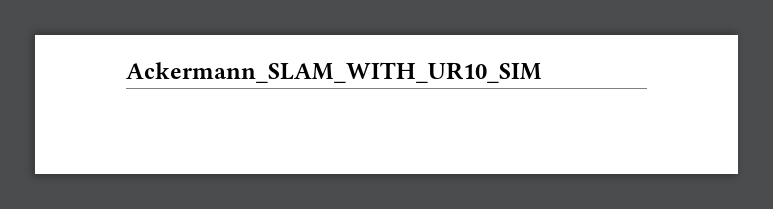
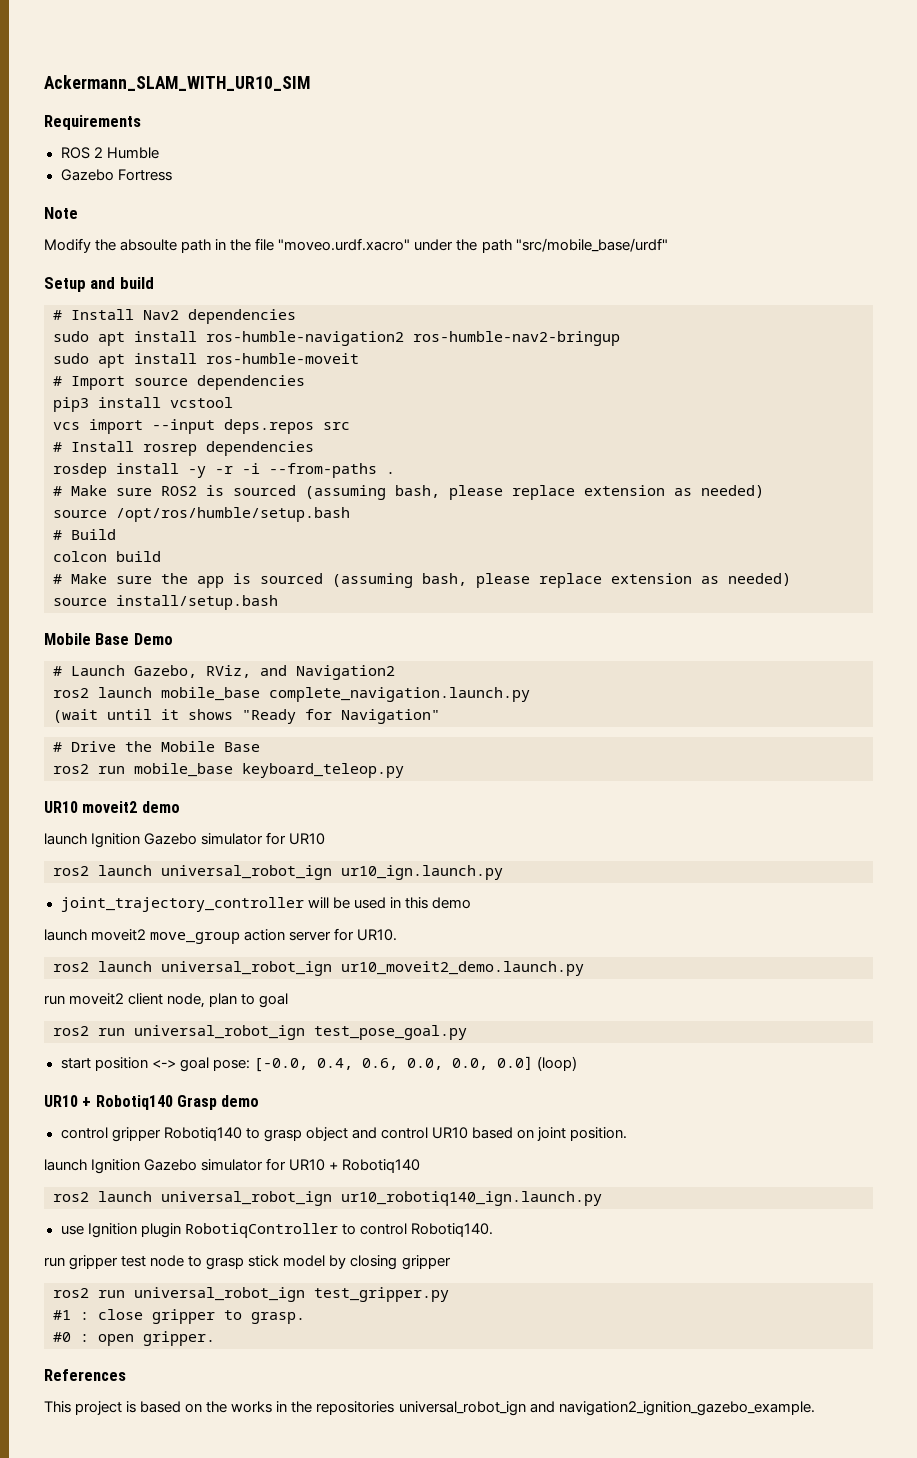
(542, 72) none -> [44,115,141,130] [60,147,159,159] [60,169,172,181] [44,207,78,219] [44,238,668,253] [44,277,154,292] [53,309,296,324] [53,331,620,346] [53,353,359,368] [53,375,305,390] [53,397,233,412] [53,419,350,434] [53,441,314,456] [53,463,395,478] [53,485,764,500] [53,507,350,522] [53,529,116,540] [53,551,161,562] [53,573,791,588] [53,595,278,610] [44,633,173,645] [53,665,395,680] [53,687,530,702] [53,709,440,724] [53,741,260,752] [53,763,404,778] [44,801,180,813] [44,832,326,848] [53,865,503,880] [60,897,471,912] [44,928,398,944] [53,961,584,976] [44,993,289,1008] [53,1025,467,1040] [60,1056,577,1072] [44,1095,260,1110] [60,1127,628,1142] [44,1158,421,1174] [53,1191,602,1206] [60,1223,493,1238] [44,1255,451,1270] [53,1287,449,1302] [53,1309,305,1324] [53,1331,215,1346] [44,1369,126,1381] [44,1401,815,1416] // Requirements // ROS 2 Humble // Gazebo Fortress // Note // Modify the absoulte path in the file "moveo.urdf.xacro" under the path "src/mobile_base/urdf" // Setup and build // # Install Nav2 dependencies // sudo apt install ros-humble-navigation2 ros-humble-nav2-bringup // sudo apt install ros-humble-moveit // # Import source dependencies // pip3 install vcstool // vcs import --input deps.repos src // # Install rosrep dependencies // rosdep install -y -r -i --from-paths . // # Make sure ROS2 is sourced (assuming bash, please replace extension as needed) // source /opt/ros/humble/setup.bash // # Build // colcon build // # Make sure the app is sourced (assuming bash, please replace extension as needed) // source install/setup.bash // Mobile Base Demo // # Launch Gazebo, RViz, and Navigation2 // ros2 launch mobile_base complete_navigation.launch.py // (wait until it shows "Ready for Navigation" // # Drive the Mobile Base // ros2 run mobile_base keyboard_teleop.py // UR10 moveit2 demo // launch Ignition Gazebo simulator for UR10 // ros2 launch universal_robot_ign ur10_ign.launch.py // joint_trajectory_controller will be used in this demo // launch moveit2 move_group action server for UR10. // ros2 launch universal_robot_ign ur10_moveit2_demo.launch.py // run moveit2 client node, plan to goal // ros2 run universal_robot_ign test_pose_goal.py // start position <-> goal pose: [-0.0, 0.4, 0.6, 0.0, 0.0, 0.0] (loop) // UR10 + Robotiq140 Grasp demo // control gripper Robotiq140 to grasp object and control UR10 based on joint position. // launch Ignition Gazebo simulator for UR10 + Robotiq140 // ros2 launch universal_robot_ign ur10_robotiq140_ign.launch.py // use Ignition plugin RobotiqController to control Robotiq140. // run gripper test node to grasp stick model by closing gripper // ros2 run universal_robot_ign test_gripper.py // #1 : close gripper to grasp. // #0 : open gripper. // References // This project is based on the works in the repositories universal_robot_ign and navigation2_ignition_gazebo_example.

